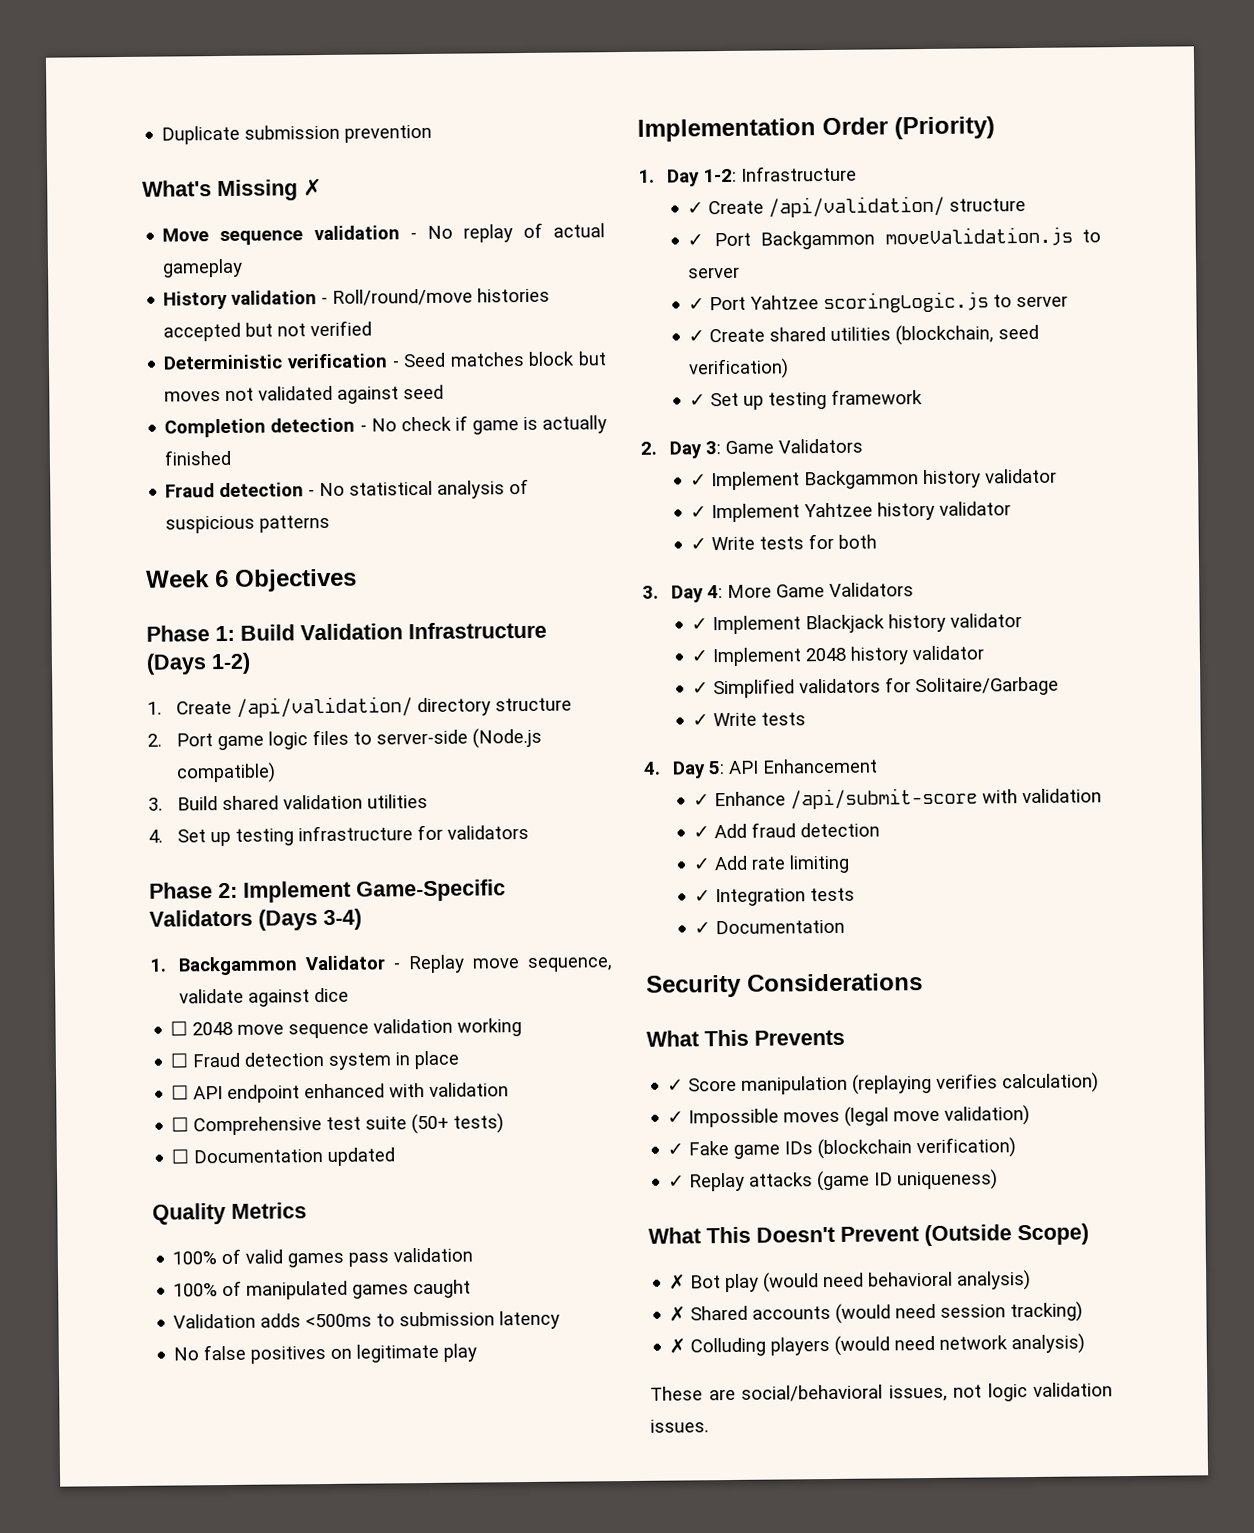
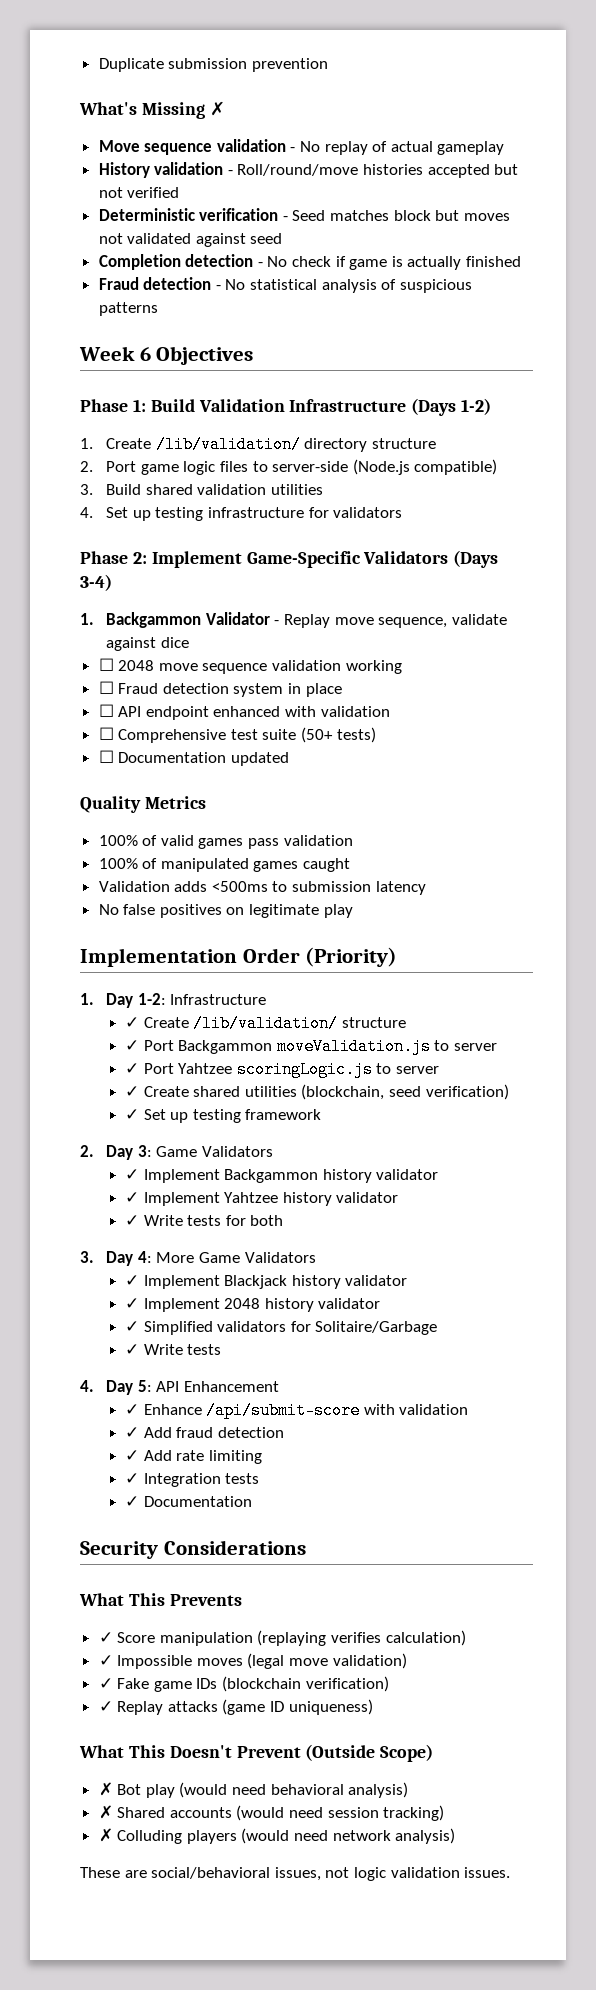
[236,696,414,718] /api/validation/ -> [155,436,301,453] /lib/validation/
[768,195,946,218] /api/validation/ -> [193,1015,339,1032] /lib/validation/

